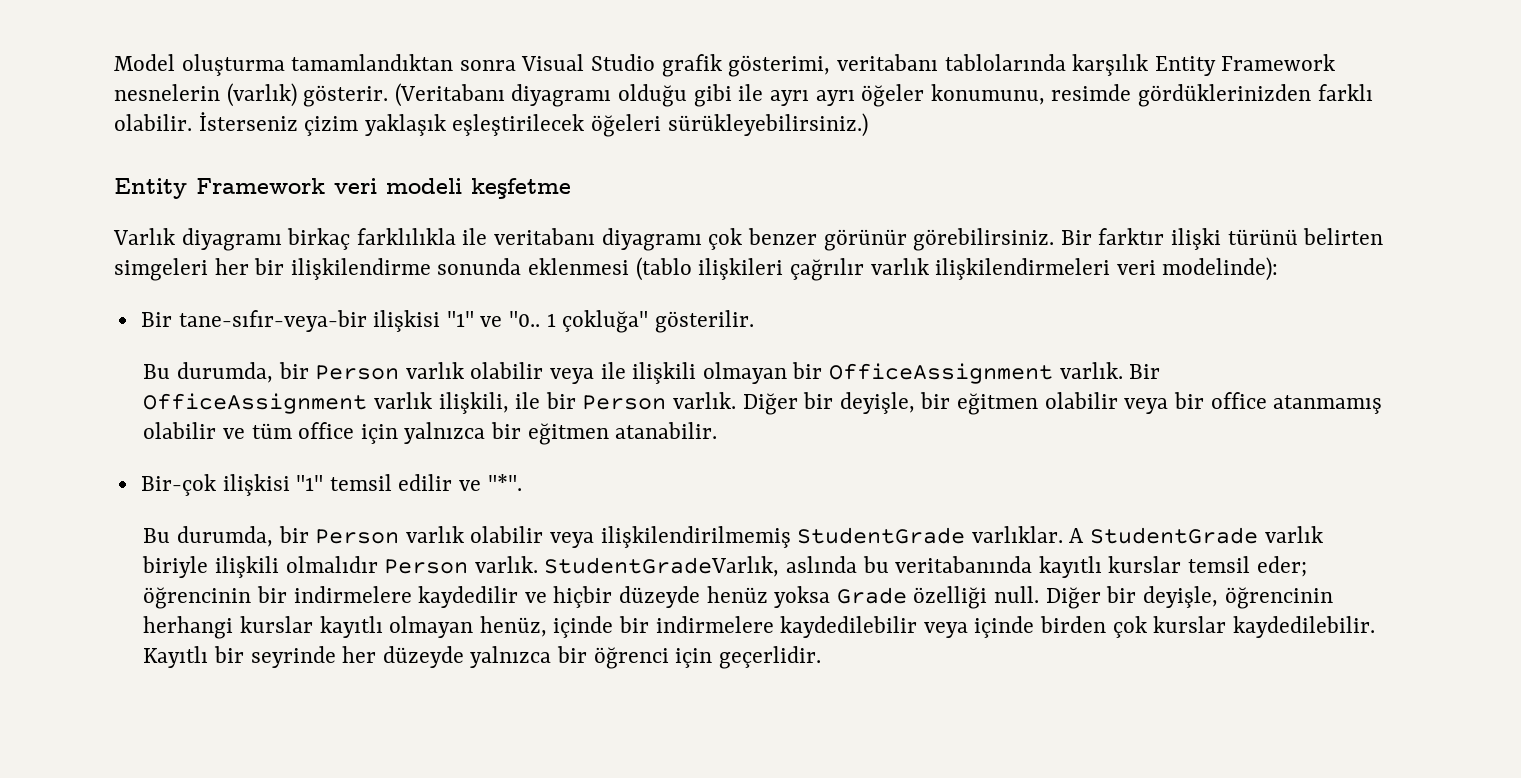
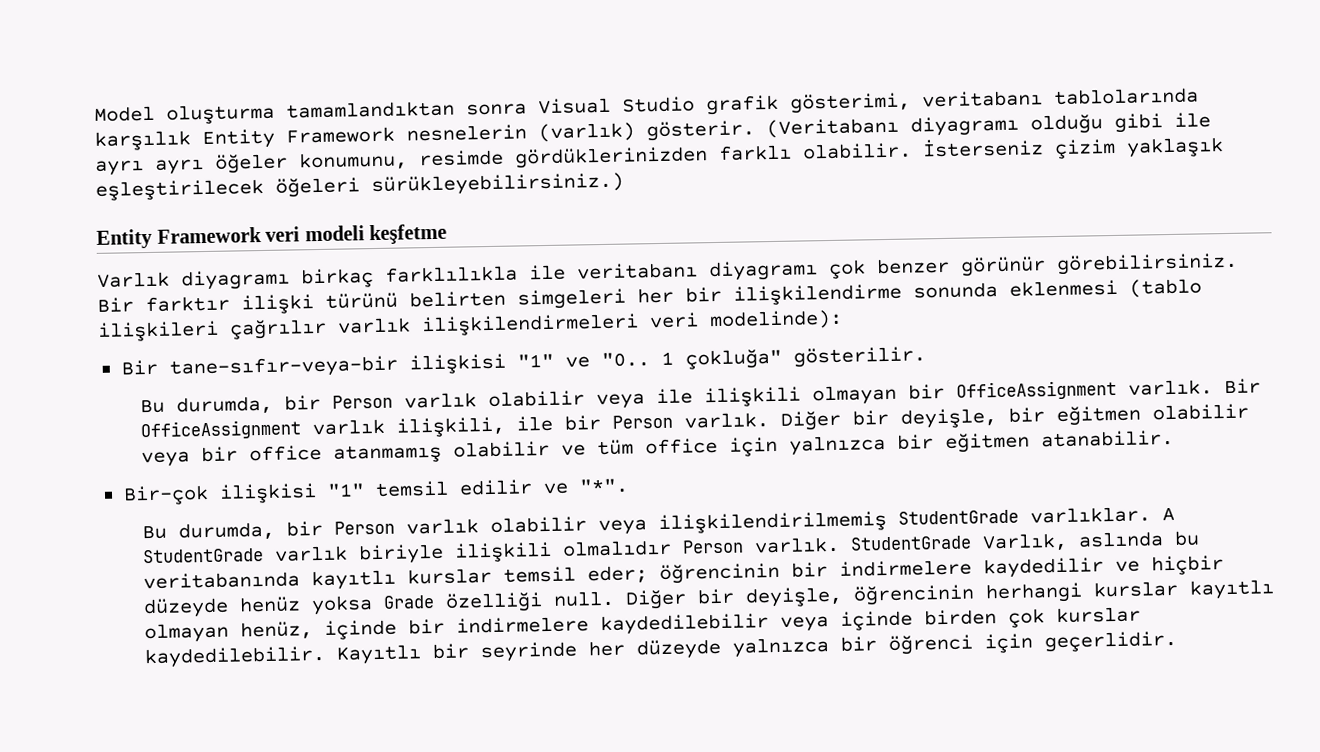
[544,556,780,577] StudentGradeVarlık, -> [849,532,1068,552] StudentGrade Varlık,

